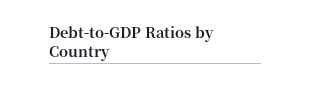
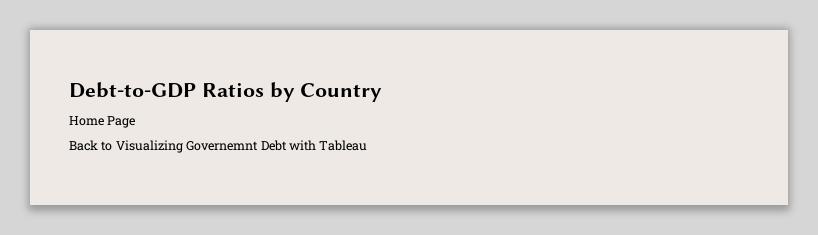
(110, 53) none -> [69,116,136,128] [69,140,368,153] // Home Page // Back to Visualizing Governemnt Debt with Tableau

